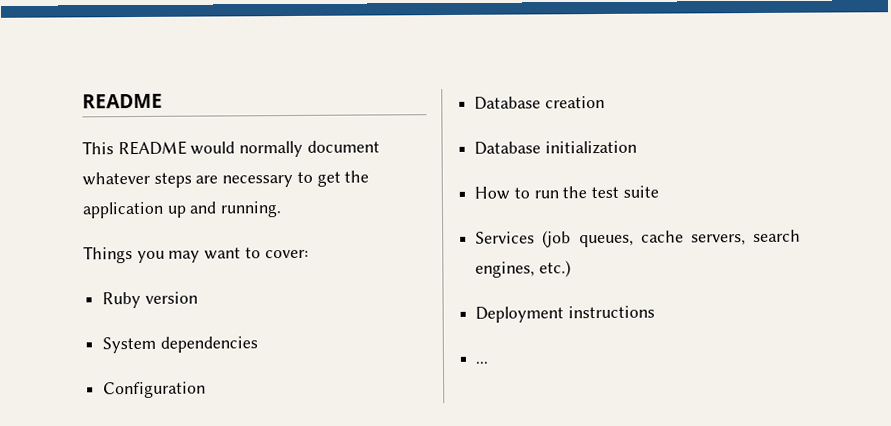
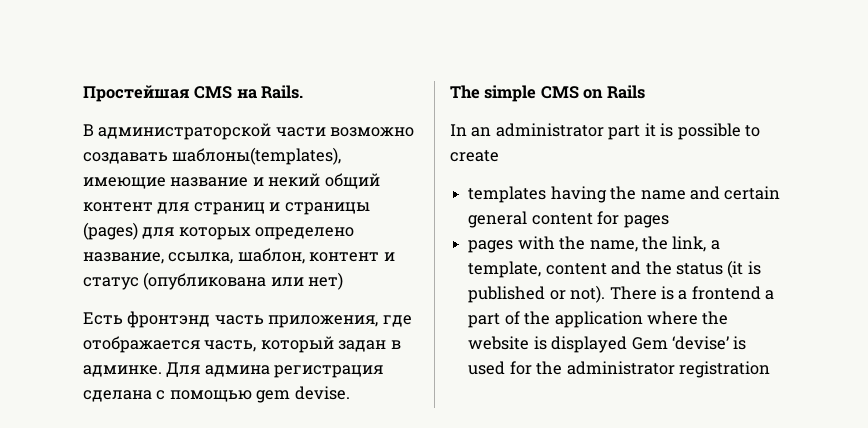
[82,93,163,109] [82,140,380,158] [82,170,370,188] [82,201,283,219] [83,246,309,264] [102,291,198,309] [102,336,258,354] [103,381,207,399] [474,95,605,110] [474,140,637,155] [474,185,659,200] [475,229,801,248] [475,260,571,278] [475,305,655,323] [475,361,489,364] README // This README would normally document whatever steps are necessary to get the application up and running. // Things you may want to cover: // Ruby version // System dependencies // Configuration // Database creation // Database initialization // How to run the test suite // Services (job queues, cache servers, search engines, etc.) // Deployment instructions // ... -> [83,85,304,102] [83,123,415,140] [83,147,342,165] [83,173,380,189] [83,202,370,215] [83,222,355,240] [83,248,395,264] [83,272,344,290] [83,311,412,328] [83,336,401,353] [83,362,384,378] [83,386,350,403] [450,85,645,102] [450,123,761,140] [450,150,499,162] [468,186,781,203] [468,211,669,228] [468,236,720,253] [468,260,761,278] [468,285,775,303] [468,311,729,328] [468,336,747,353] [468,361,770,378] Простейшая CMS на Rails. // В администраторской части возможно создавать шаблоны(templates), имеющие название и некий общий контент для страниц и страницы (pages) для которых определено название, ссылка, шаблон, контент и статус (опубликована или нет) // Есть фронтэнд часть приложения, где отображается часть, который задан в админке. Для админа регистрация сделана с помощью gem devise. // The simple CMS on Rails // In an administrator part it is possible to create // templates having the name and certain general content for pages // pages with the name, the link, a template, content and the status (it is published or not). There is a frontend a part of the application where the website is displayed Gem ‘devise’ is used for the administrator registration

